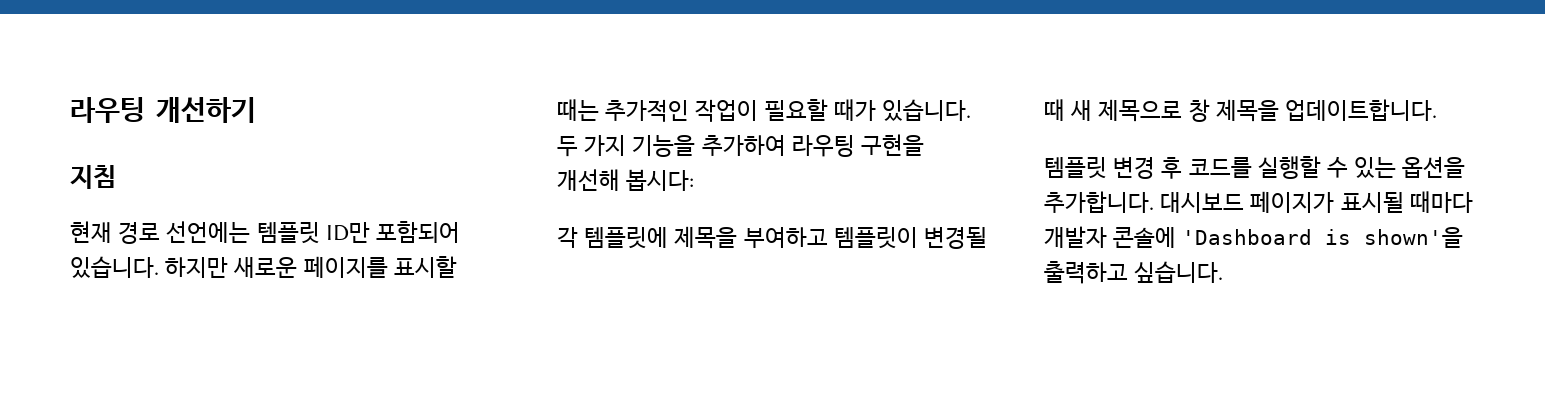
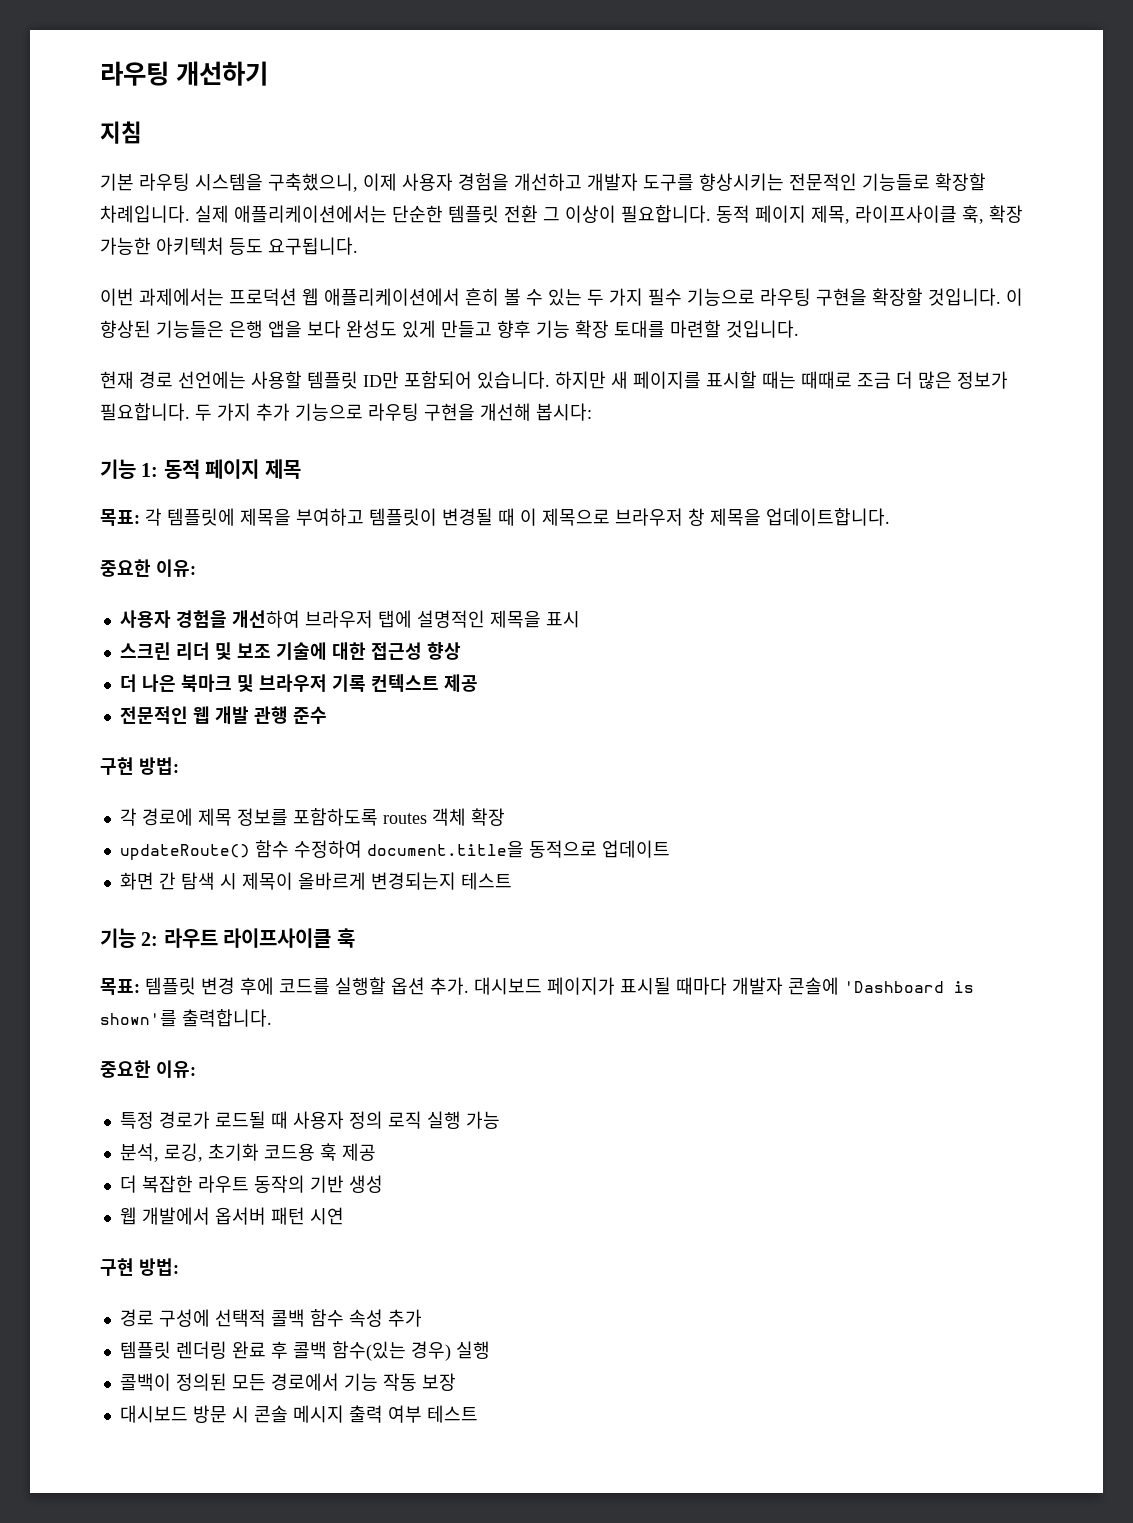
(116, 177) none -> [100,173,986,192] [100,205,1023,224] [100,237,358,255] [100,288,1023,306] [100,320,799,338] // 기본 라우팅 시스템을 구축했으니, 이제 사용자 경험을 개선하고 개발자 도구를 향상시키는 전문적인 기능들로 확장할 차례입니다. 실제 애플리케이션에서는 단순한 템플릿 전환 그 이상이 필요합니다. 동적 페이지 제목, 라이프사이클 훅, 확장 가능한 아키텍처 등도 요구됩니다. // 이번 과제에서는 프로덕션 웹 애플리케이션에서 흔히 볼 수 있는 두 가지 필수 기능으로 라우팅 구현을 확장할 것입니다. 이 향상된 기능들은 은행 앱을 보다 완성도 있게 만들고 향후 기능 확장 토대를 마련할 것입니다.
(251, 232) none -> [251,371,302,389] 사용할
[233,257,298,278] 새로운 -> [611,371,628,389] 새
[605,99,972,122] [557,134,925,157] [557,169,695,191] 추가적인 작업이 필요할 때가 있습니다. 두 가지 기능을 추가하여 라우팅 구현을 개선해 봅시다: // -> [801,371,1008,389] [100,403,592,421] [100,459,301,479] [100,509,140,526] 때때로 조금 더 많은 정보가 필요합니다. 두 가지 추가 기능으로 라우팅 구현을 개선해 봅시다: // 기능 1: 동적 페이지 제목 // 목표:
[1070,99,1183,122] 새 제목으로 -> [520,508,683,526] 이 제목으로 브라우저
(1438, 110) none -> [100,559,196,577] [119,610,580,628] [119,642,461,660] [119,674,478,692] [119,706,327,724] [100,757,179,775] [119,808,505,826] [119,840,670,860] [119,872,512,890] [100,928,355,948] [100,978,140,995] 중요한 이유: // 사용자 경험을 개선하여 브라우저 탭에 설명적인 제목을 표시 // 스크린 리더 및 보조 기술에 대한 접근성 향상 // 더 나은 북마크 및 브라우저 기록 컨텍스트 제공 // 전문적인 웹 개발 관행 준수 // 구현 방법: // 각 경로에 제목 정보를 포함하도록 routes 객체 확장 // updateRoute() 함수 수정하여 document.title을 동적으로 업데이트 // 화면 간 탐색 시 제목이 올바르게 변경되는지 테스트 // 기능 2: 라우트 라이프사이클 훅 // 목표:
[1161,157,1183,179] 후 -> [240,977,274,995] 후에
[1327,156,1466,178] [1044,191,1154,213] 수 있는 옵션을 추가합니다. -> [391,977,469,995] 옵션 추가.
[1364,227,1464,248] [1044,261,1224,284] shown'을 출력하고 싶습니다. -> [100,1009,272,1027] [100,1060,196,1078] [119,1111,500,1129] [119,1143,376,1162] [119,1175,383,1193] [119,1207,344,1225] [100,1258,179,1276] [119,1309,422,1327] [119,1341,490,1361] [119,1373,456,1391] [119,1405,478,1423] shown'를 출력합니다. // 중요한 이유: // 특정 경로가 로드될 때 사용자 정의 로직 실행 가능 // 분석, 로깅, 초기화 코드용 훅 제공 // 더 복잡한 라우트 동작의 기반 생성 // 웹 개발에서 옵서버 패턴 시연 // 구현 방법: // 경로 구성에 선택적 콜백 함수 속성 추가 // 템플릿 렌더링 완료 후 콜백 함수(있는 경우) 실행 // 콜백이 정의된 모든 경로에서 기능 작동 보장 // 대시보드 방문 시 콘솔 메시지 출력 여부 테스트

